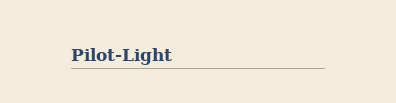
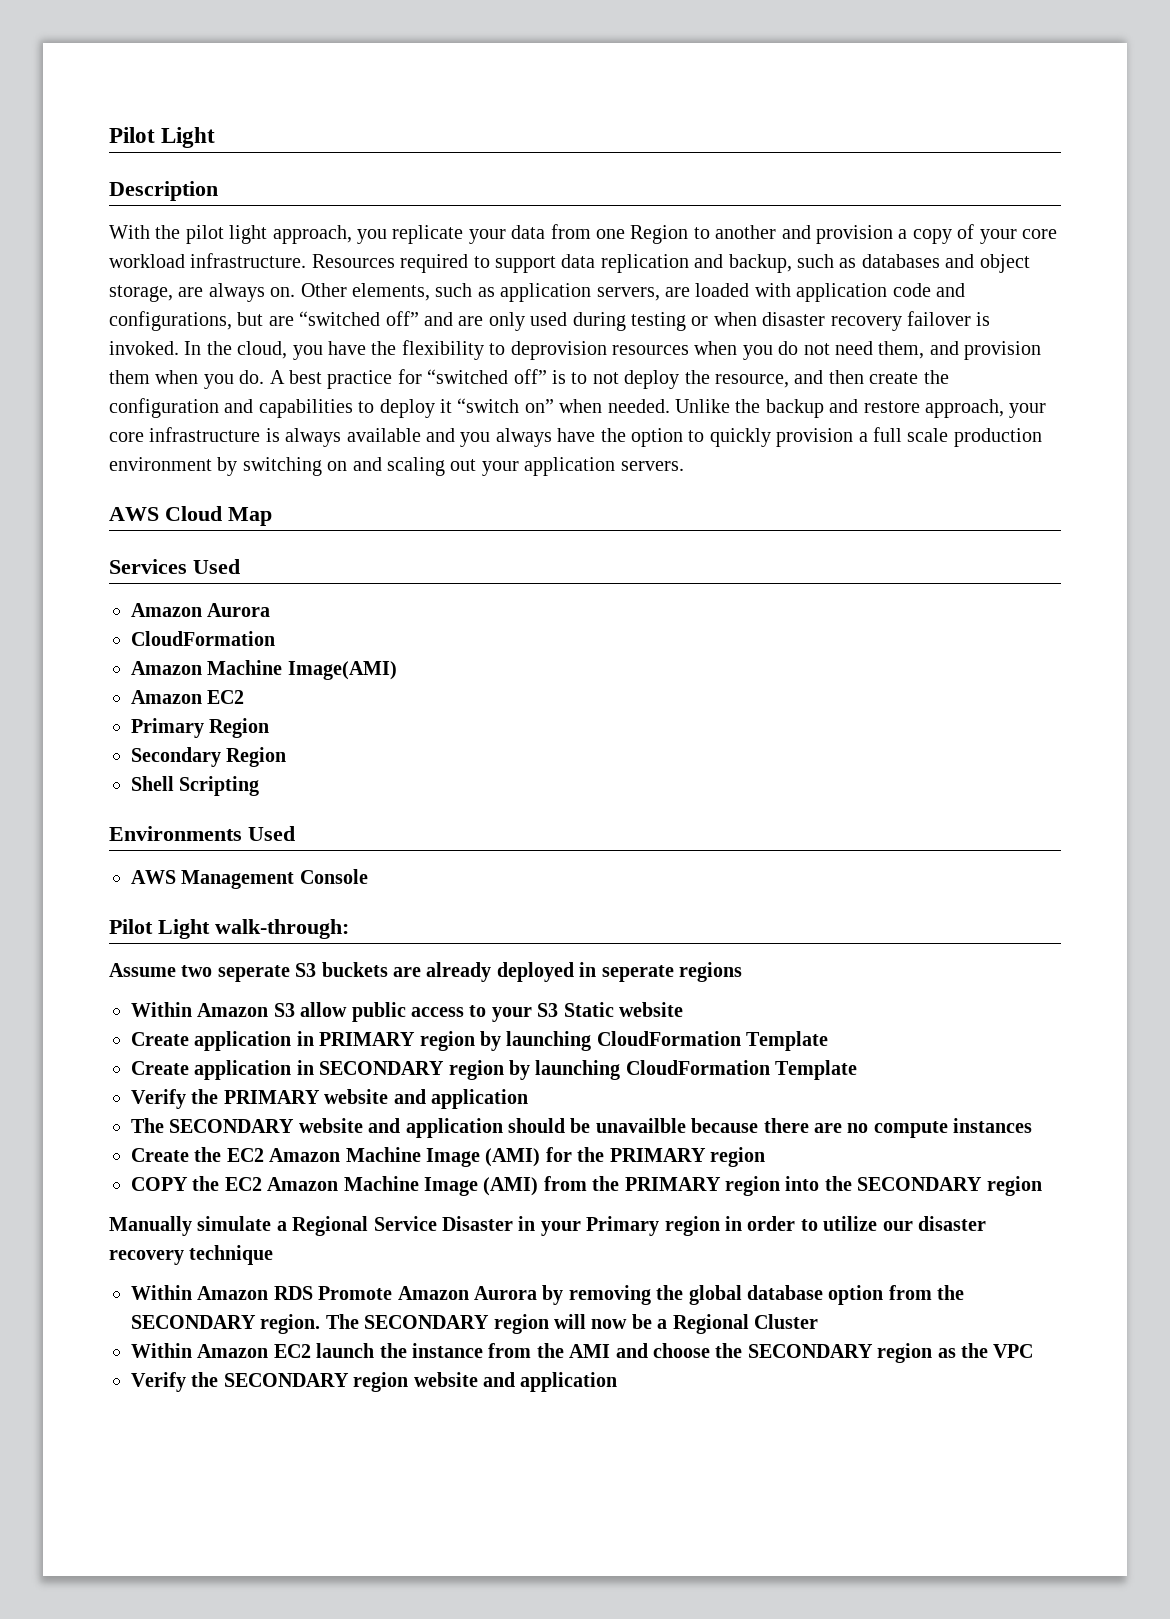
[71,48,172,65] Pilot-Light -> [109,127,216,148] [109,181,218,201] [109,224,1057,244] [109,253,1030,273] [109,283,965,302] [109,311,991,331] [109,340,1042,360] [109,369,949,389] [109,398,1047,418] [109,427,1042,447] [109,457,684,476] [109,506,272,526] [109,559,240,574] [131,603,271,617] [131,631,275,646] [131,660,397,680] [131,690,245,704] [131,718,270,738] [131,747,287,767] [131,776,260,796] [109,826,295,841] [131,869,368,889] [109,919,349,939] [109,962,742,982] [131,1002,683,1022] [131,1031,829,1051] [131,1060,858,1080] [131,1089,528,1109] [131,1118,1033,1138] [131,1147,765,1167] [131,1176,1042,1196] [109,1216,986,1236] [109,1245,274,1265] [131,1285,965,1305] [131,1314,818,1334] [131,1343,1034,1363] [131,1372,618,1392] Pilot Light // Description // With the pilot light approach, you replicate your data from one Region to another and provision a copy of your core workload infrastructure. Resources required to support data replication and backup, such as databases and object storage, are always on. Other elements, such as application servers, are loaded with application code and configurations, but are “switched off” and are only used during testing or when disaster recovery failover is invoked. In the cloud, you have the flexibility to deprovision resources when you do not need them, and provision them when you do. A best practice for “switched off” is to not deploy the resource, and then create the configuration and capabilities to deploy it “switch on” when needed. Unlike the backup and restore approach, your core infrastructure is always available and you always have the option to quickly provision a full scale production environment by switching on and scaling out your application servers. // AWS Cloud Map // Services Used // Amazon Aurora // CloudFormation // Amazon Machine Image(AMI) // Amazon EC2 // Primary Region // Secondary Region // Shell Scripting // Environments Used // AWS Management Console // Pilot Light walk-through: // Assume two seperate S3 buckets are already deployed in seperate regions // Within Amazon S3 allow public access to your S3 Static website // Create application in PRIMARY region by launching CloudFormation Template // Create application in SECONDARY region by launching CloudFormation Template // Verify the PRIMARY website and application // The SECONDARY website and application should be unavailble because there are no compute instances // Create the EC2 Amazon Machine Image (AMI) for the PRIMARY region // COPY the EC2 Amazon Machine Image (AMI) from the PRIMARY region into the SECONDARY region // Manually simulate a Regional Service Disaster in your Primary region in order to utilize our disaster recovery technique // Within Amazon RDS Promote Amazon Aurora by removing the global database option from the SECONDARY region. The SECONDARY region will now be a Regional Cluster // Within Amazon EC2 launch the instance from the AMI and choose the SECONDARY region as the VPC // Verify the SECONDARY region website and application

